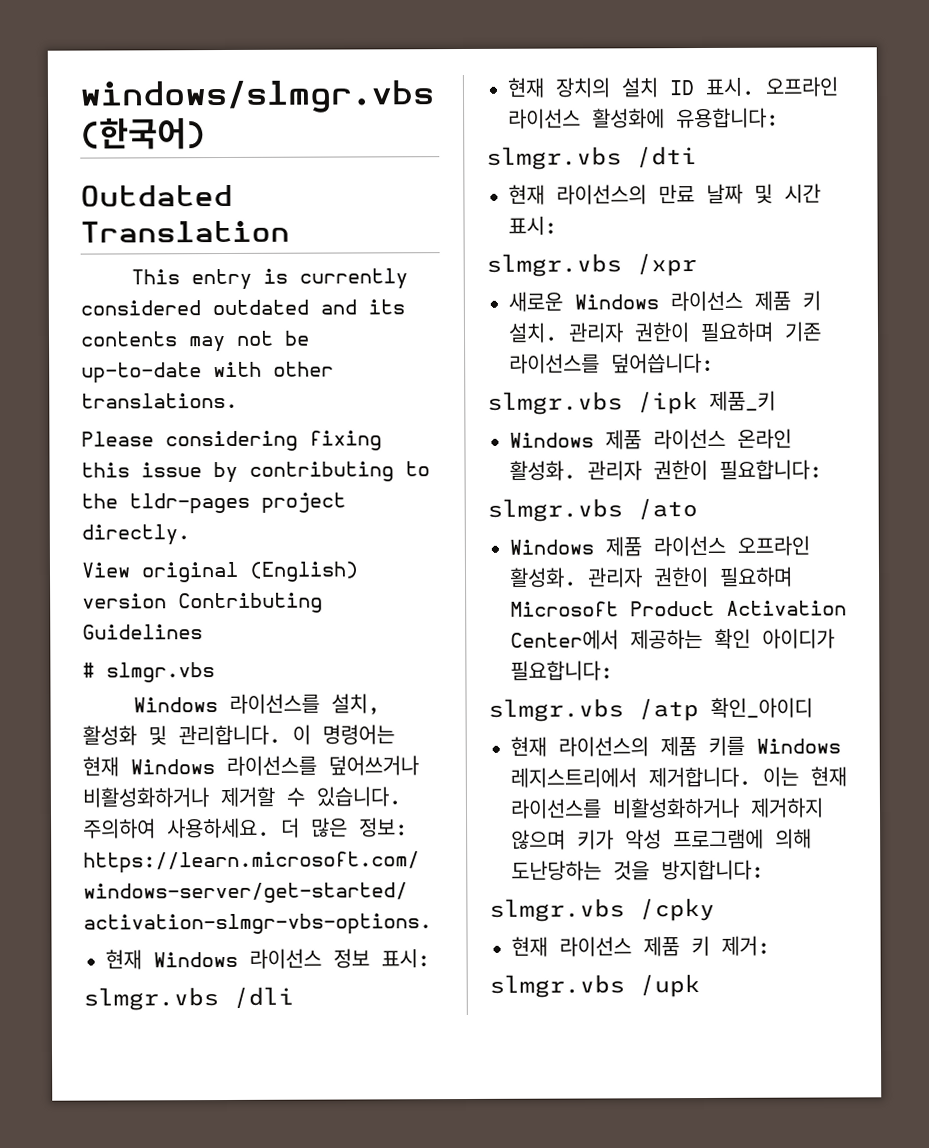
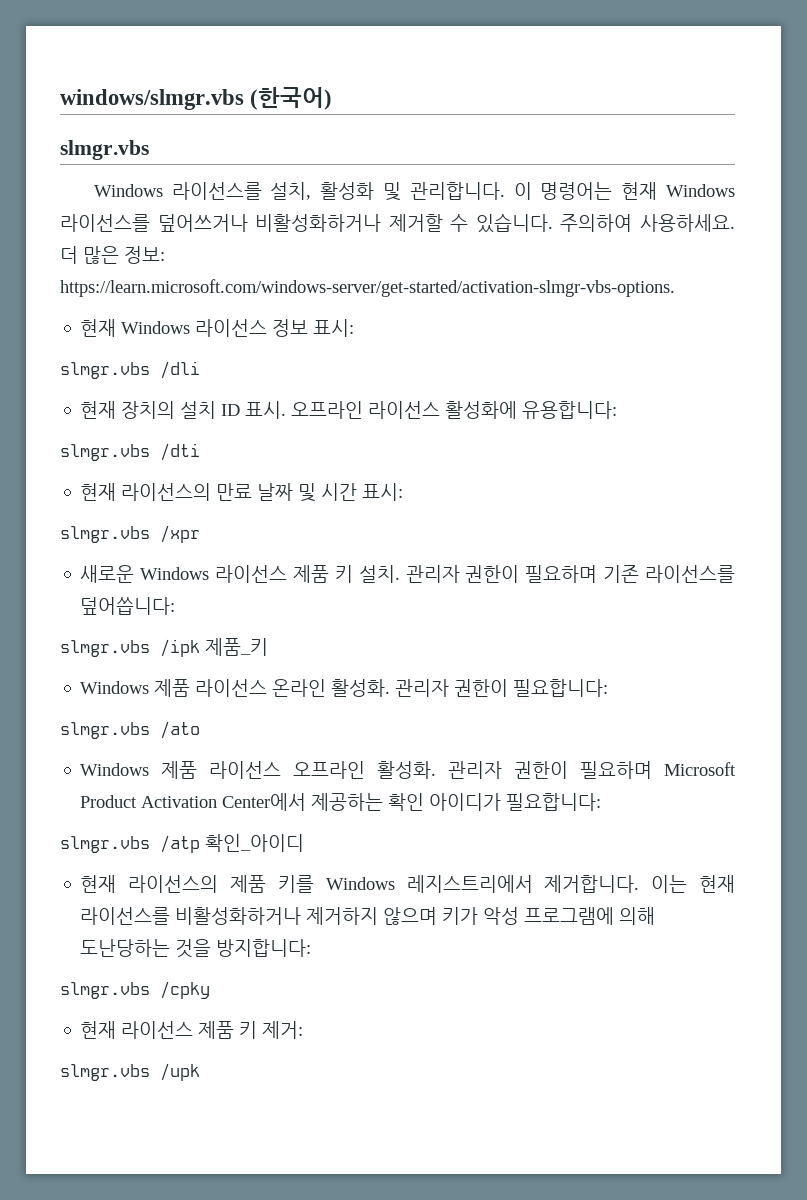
[80,184,233,207] [80,220,290,243] [130,268,408,291] [80,299,405,316] [80,330,310,353] [81,361,334,384] [81,392,238,409] [81,430,382,452] [81,461,430,484] [81,492,346,515] [81,524,190,546] [81,561,359,583] [82,592,323,614] [82,624,203,640] [82,662,95,678] Outdated Translation // This entry is currently considered outdated and its contents may not be up-to-date with other translations. // Please considering fixing this issue by contributing to the tldr-pages project directly. // View original (English) version Contributing Guidelines // # -> (333, 98) none

